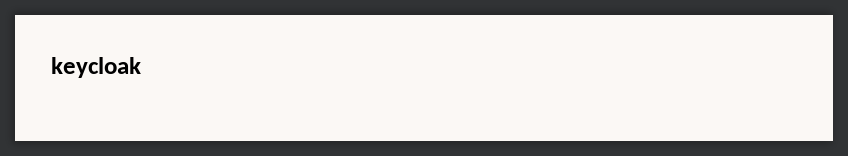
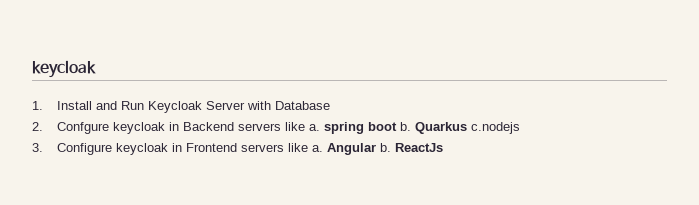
[51,57,141,78] keycloak -> [32,60,96,78] [32,101,330,113] [32,122,520,134] [32,143,443,155] keycloak // 1. Install and Run Keycloak Server with Database // 2. Confgure keycloak in Backend servers like a. spring boot b. Quarkus c.nodejs // 3. Configure keycloak in Frontend servers like a. Angular b. ReactJs

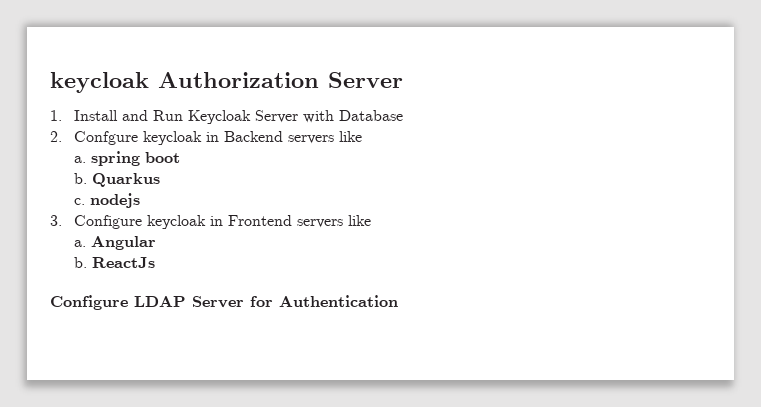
[32,60,96,78] keycloak -> [50,72,403,93] keycloak Authorization Server
(305, 126) none -> (363, 136) //
(397, 126) none -> (181, 157) //
[470,122,520,134] c.nodejs -> [74,193,141,208] // c. nodejs
(308, 147) none -> (372, 220) //
(376, 149) none -> (157, 243) //
(443, 147) none -> [50,295,398,310] // Configure LDAP Server for Authentication

